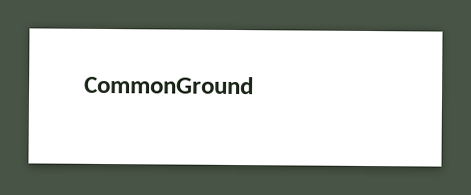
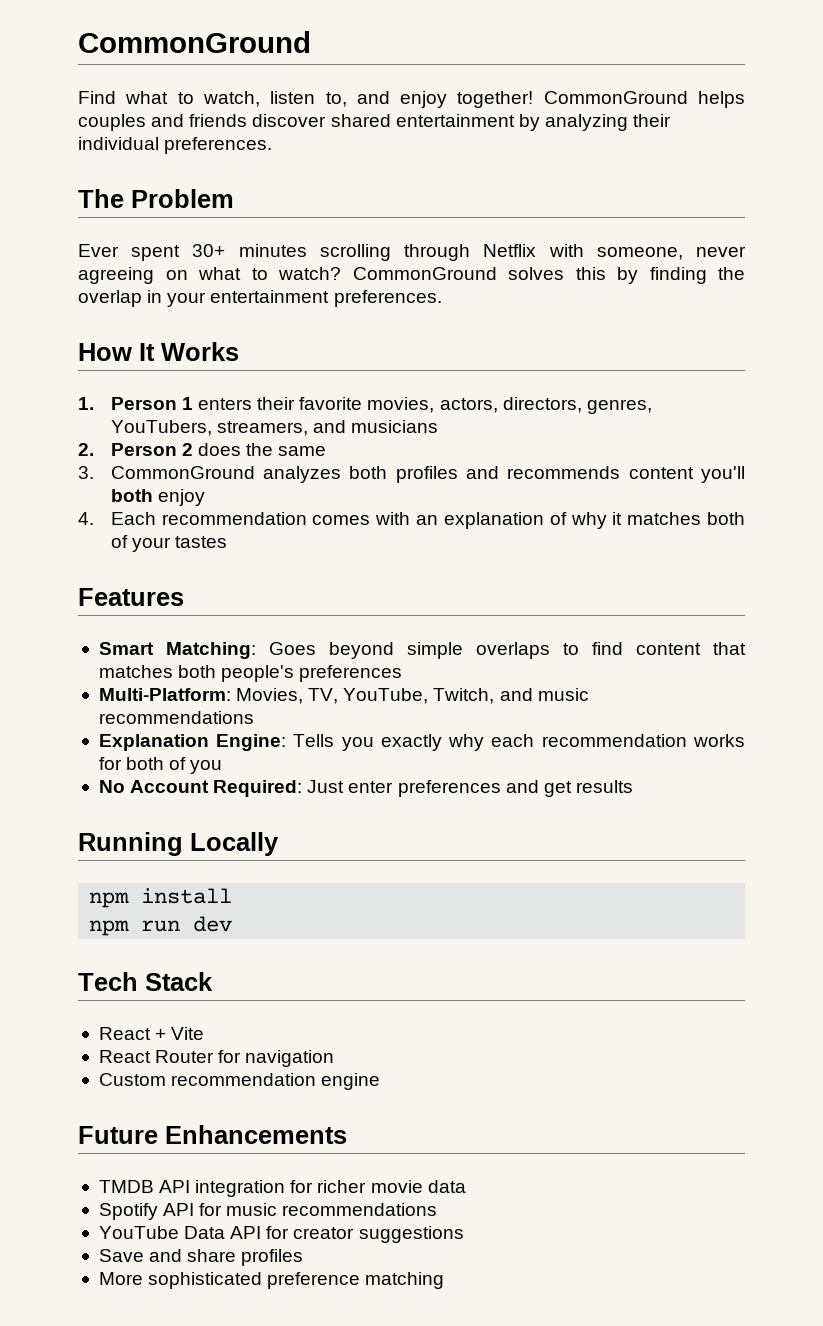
[84,75,254,95] CommonGround -> [78,31,311,53] [78,91,745,108] [78,114,672,131] [78,137,273,154] [78,189,234,208] [78,244,746,261] [78,267,745,284] [78,290,442,307] [78,342,239,361] [78,397,652,414] [110,420,439,436] [78,443,327,456] [78,466,745,483] [110,489,205,506] [78,512,746,529] [110,535,227,552] [78,588,184,606] [98,642,747,659] [98,665,403,682] [98,688,589,704] [98,711,254,724] [98,734,745,751] [98,757,223,774] [98,780,633,797] [78,832,279,856] [89,888,233,908] [89,916,233,936] [78,972,213,991] [98,1027,205,1040] [98,1050,335,1067] [98,1073,381,1090] [78,1125,347,1144] [98,1180,466,1197] [98,1203,438,1220] [98,1226,464,1243] [98,1249,304,1266] [98,1272,445,1289] CommonGround // Find what to watch, listen to, and enjoy together! CommonGround helps couples and friends discover shared entertainment by analyzing their individual preferences. // The Problem // Ever spent 30+ minutes scrolling through Netflix with someone, never agreeing on what to watch? CommonGround solves this by finding the overlap in your entertainment preferences. // How It Works // 1. Person 1 enters their favorite movies, actors, directors, genres, YouTubers, streamers, and musicians // 2. Person 2 does the same // 3. CommonGround analyzes both profiles and recommends content you'll both enjoy // 4. Each recommendation comes with an explanation of why it matches both of your tastes // Features // Smart Matching: Goes beyond simple overlaps to find content that matches both people's preferences // Multi-Platform: Movies, TV, YouTube, Twitch, and music recommendations // Explanation Engine: Tells you exactly why each recommendation works for both of you // No Account Required: Just enter preferences and get results // Running Locally // npm install // npm run dev // Tech Stack // React + Vite // React Router for navigation // Custom recommendation engine // Future Enhancements // TMDB API integration for richer movie data // Spotify API for music recommendations // YouTube Data API for creator suggestions // Save and share profiles // More sophisticated preference matching

